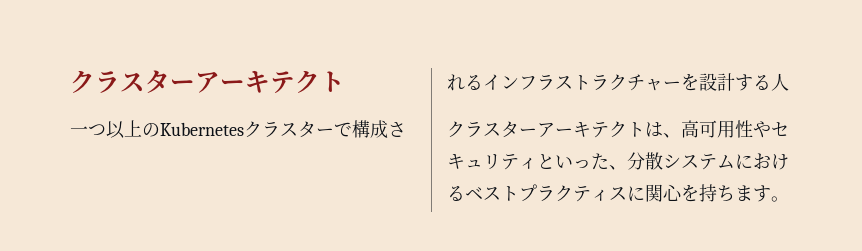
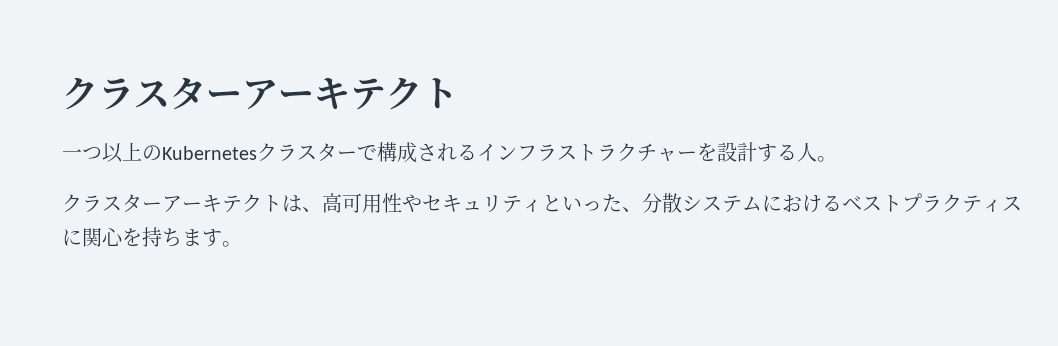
(789, 82) none -> [817,156,837,162] 。

